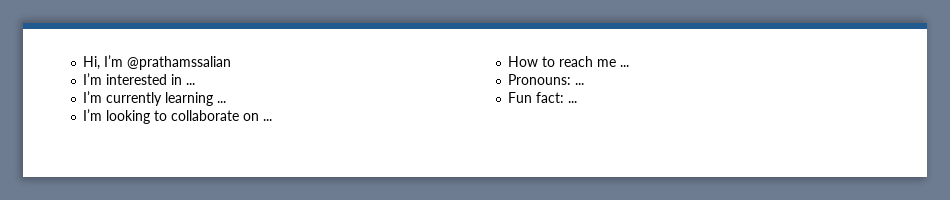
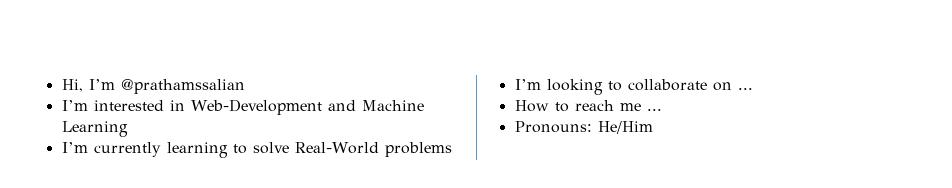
[186,83,196,85] ... -> [190,99,424,115] [61,121,128,137] Web-Development and Machine Learning
[217,101,227,103] ... -> [232,142,452,157] to solve Real-World problems
[575,83,585,85] [508,92,578,103] ... // Fun fact: ... -> [597,121,653,134] He/Him

